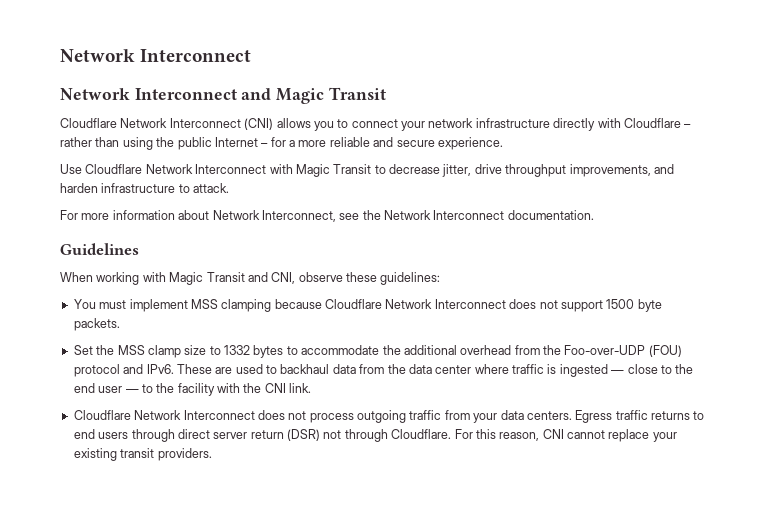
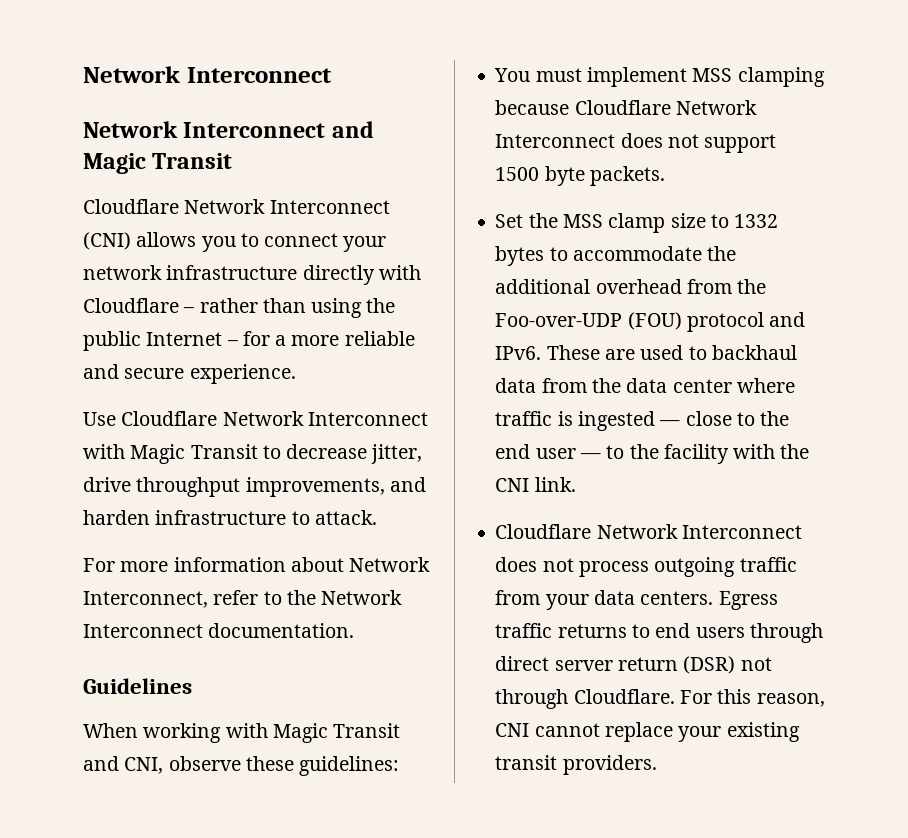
[339,213,360,220] see -> [213,590,282,605] refer to

